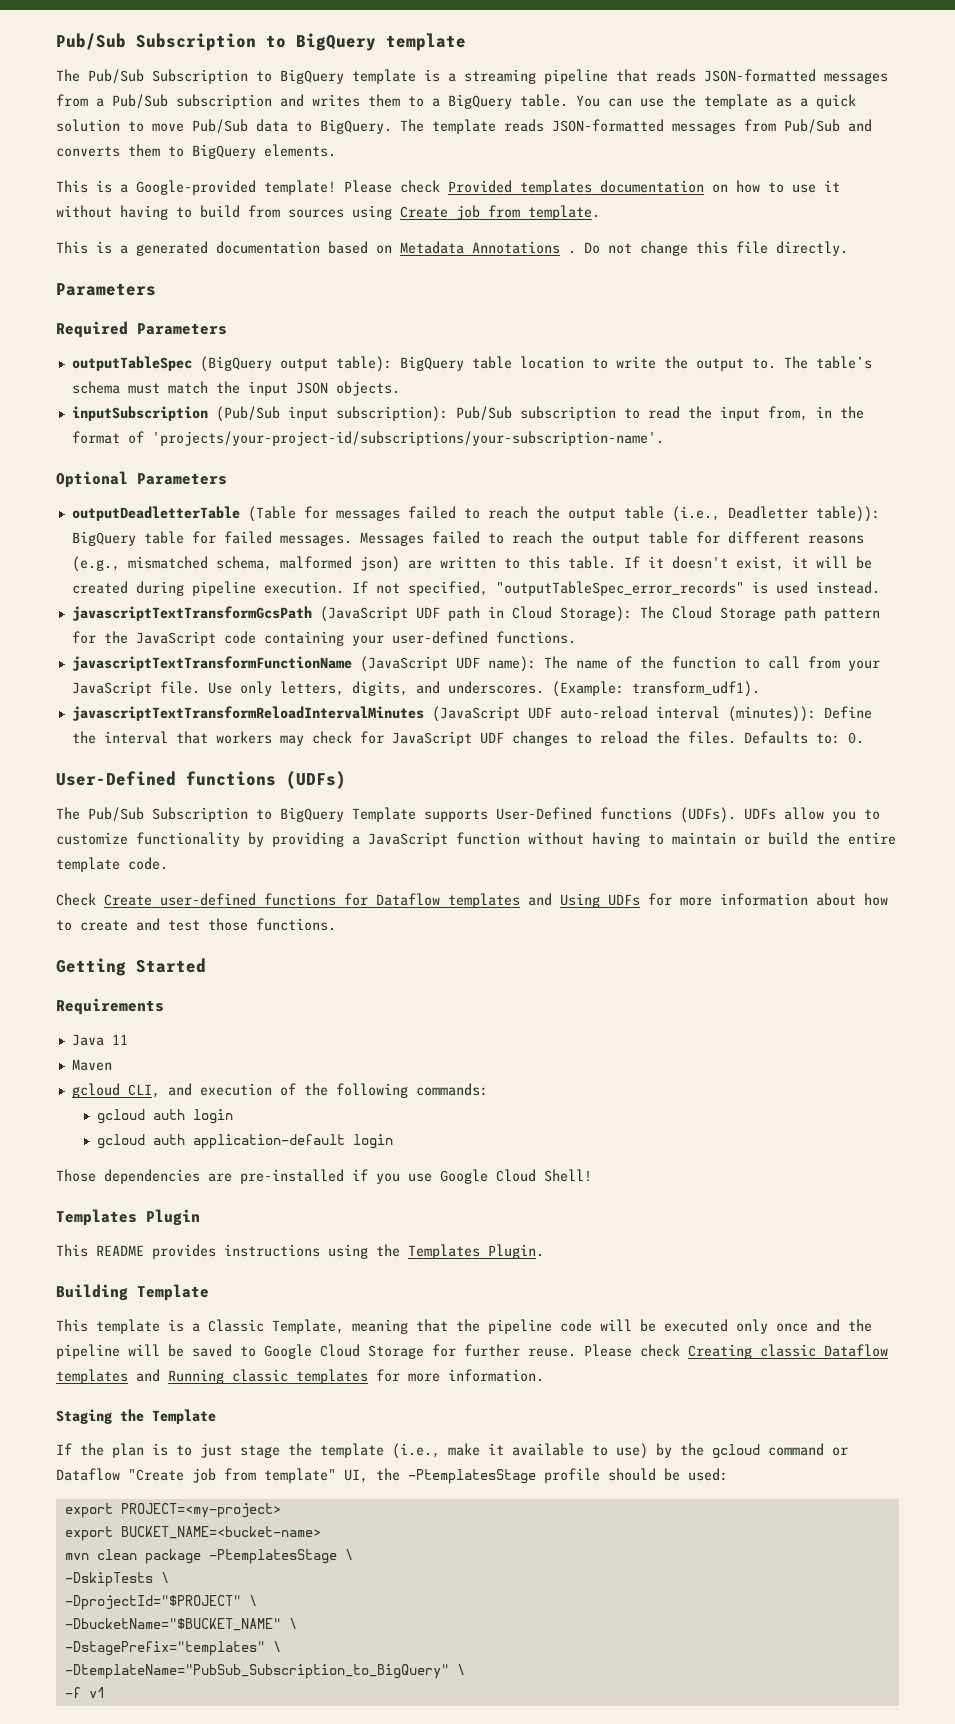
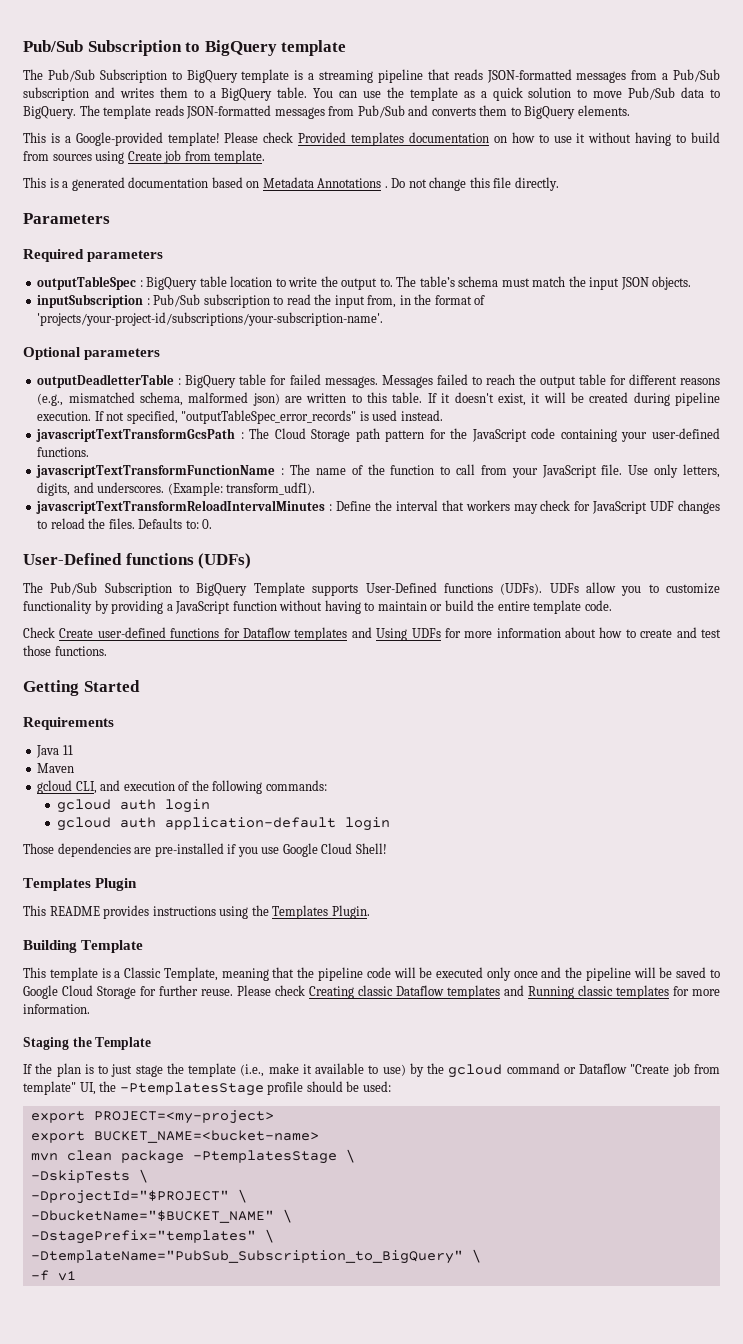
[137,323,227,335] Parameters -> [87,250,164,262] parameters
[199,356,392,372] (BigQuery output table): -> [139,280,143,287] :
[215,406,448,422] (Pub/Sub input subscription): -> [146,298,150,305] :
[137,473,227,485] Parameters -> [84,348,161,360] parameters
[247,506,880,522] (Table for messages failed to reach the output table (i.e., Deadletter table)): -> [178,378,182,385] :
[319,606,632,622] (JavaScript UDF path in Cloud Storage): -> [240,432,244,439] :
[359,656,536,672] (JavaScript UDF name): -> [281,468,285,475] :
[431,706,816,722] (JavaScript UDF auto-reload interval (minutes)): -> [329,504,333,511] :

